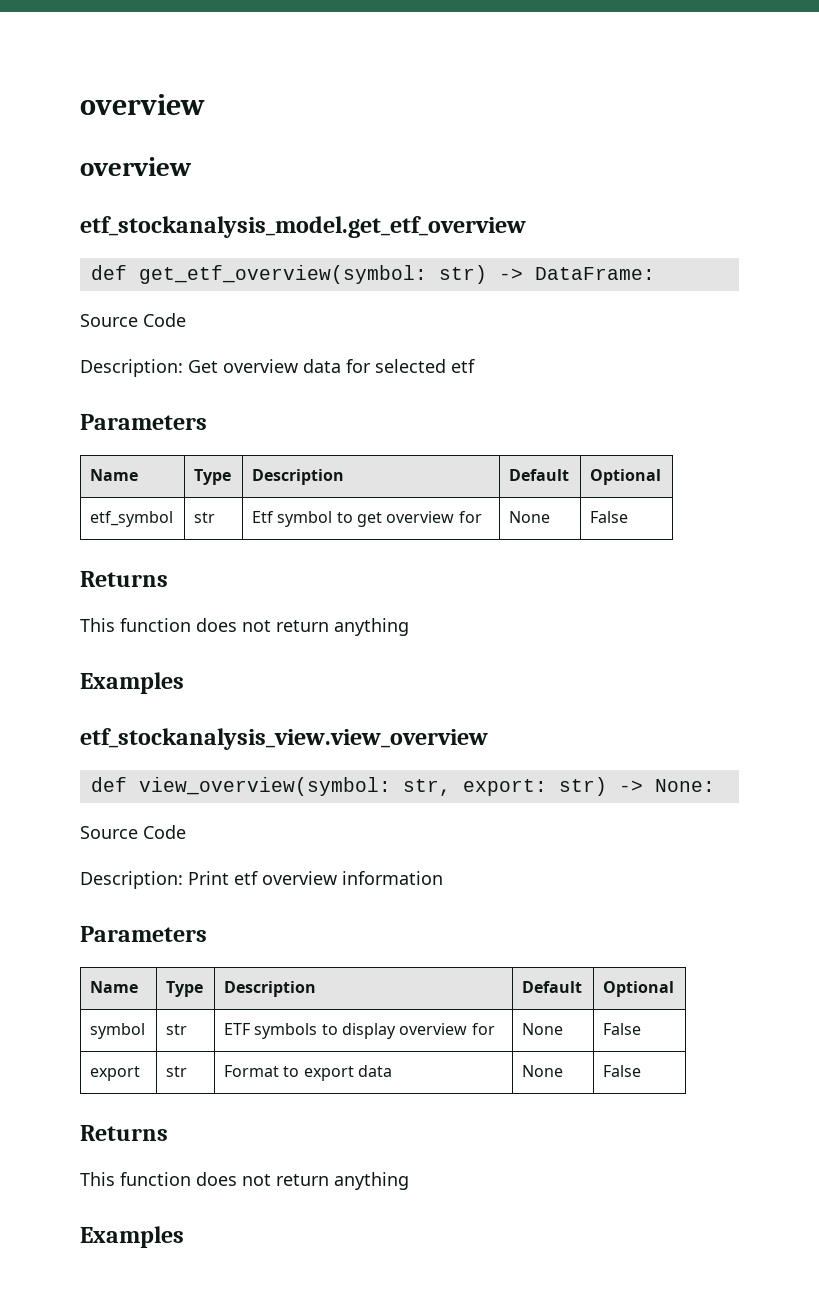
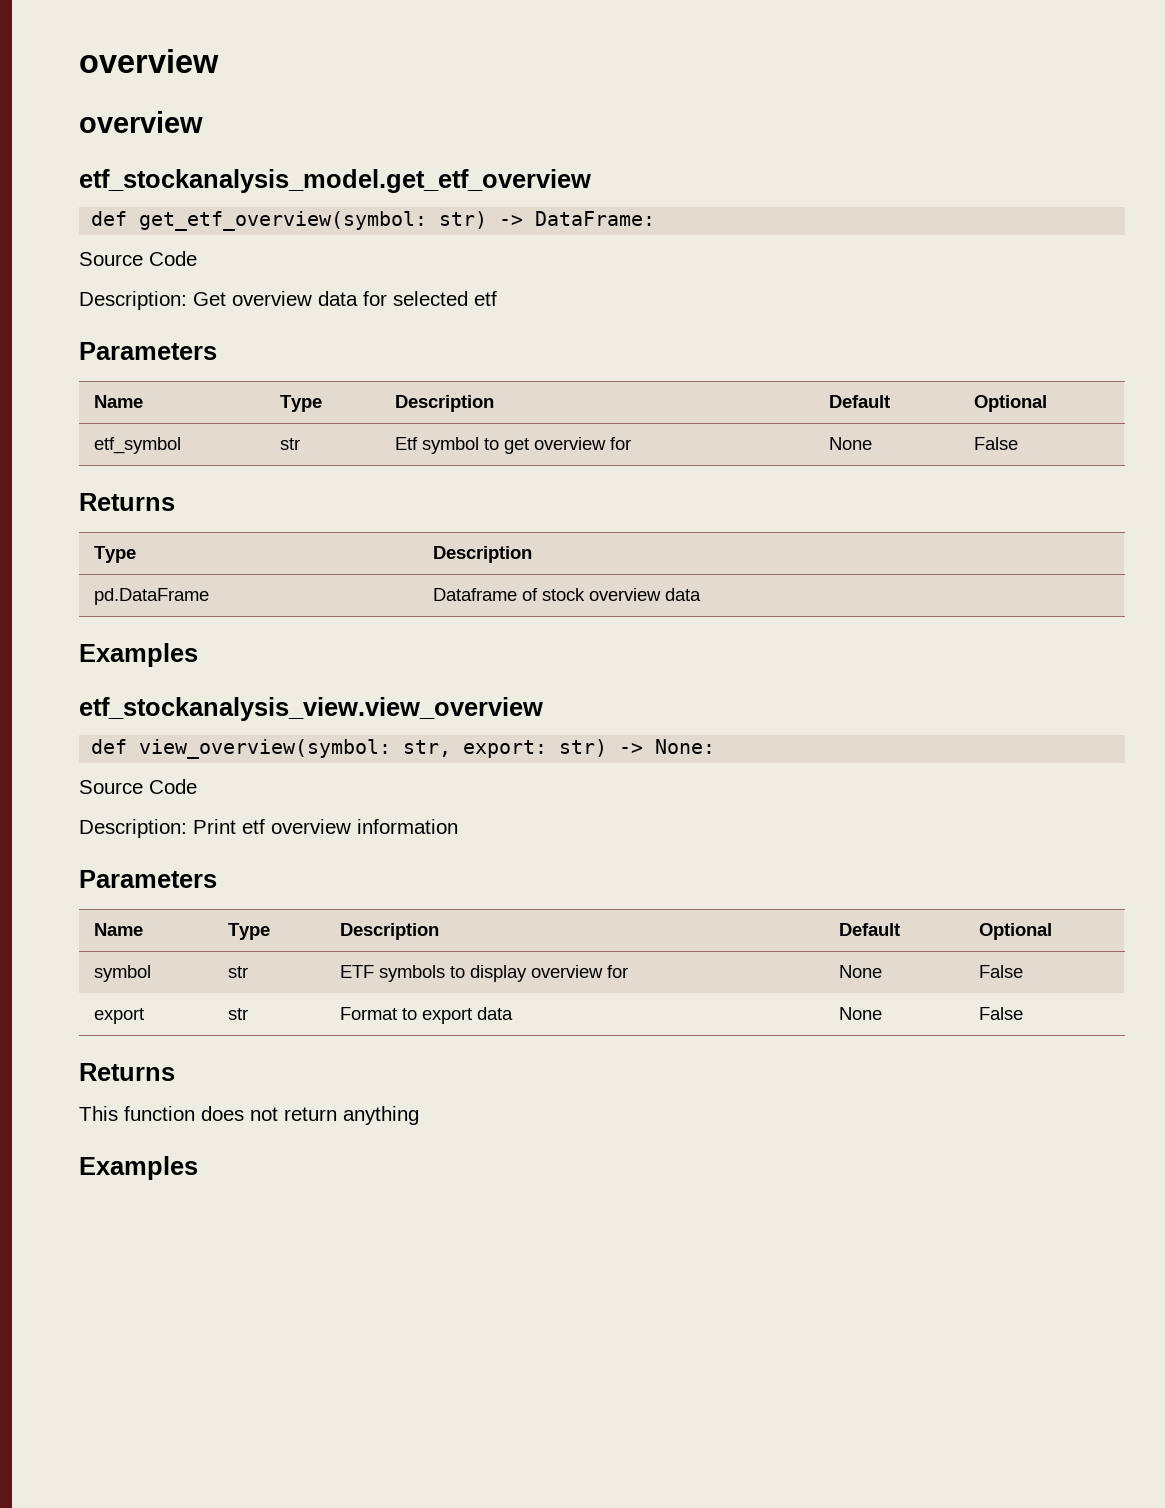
[80,618,409,636] // This function does not return anything -> [94,546,137,563] [433,546,533,563] [94,588,210,605] [433,588,702,601] // Type | Description // pd.DataFrame | Dataframe of stock overview data

